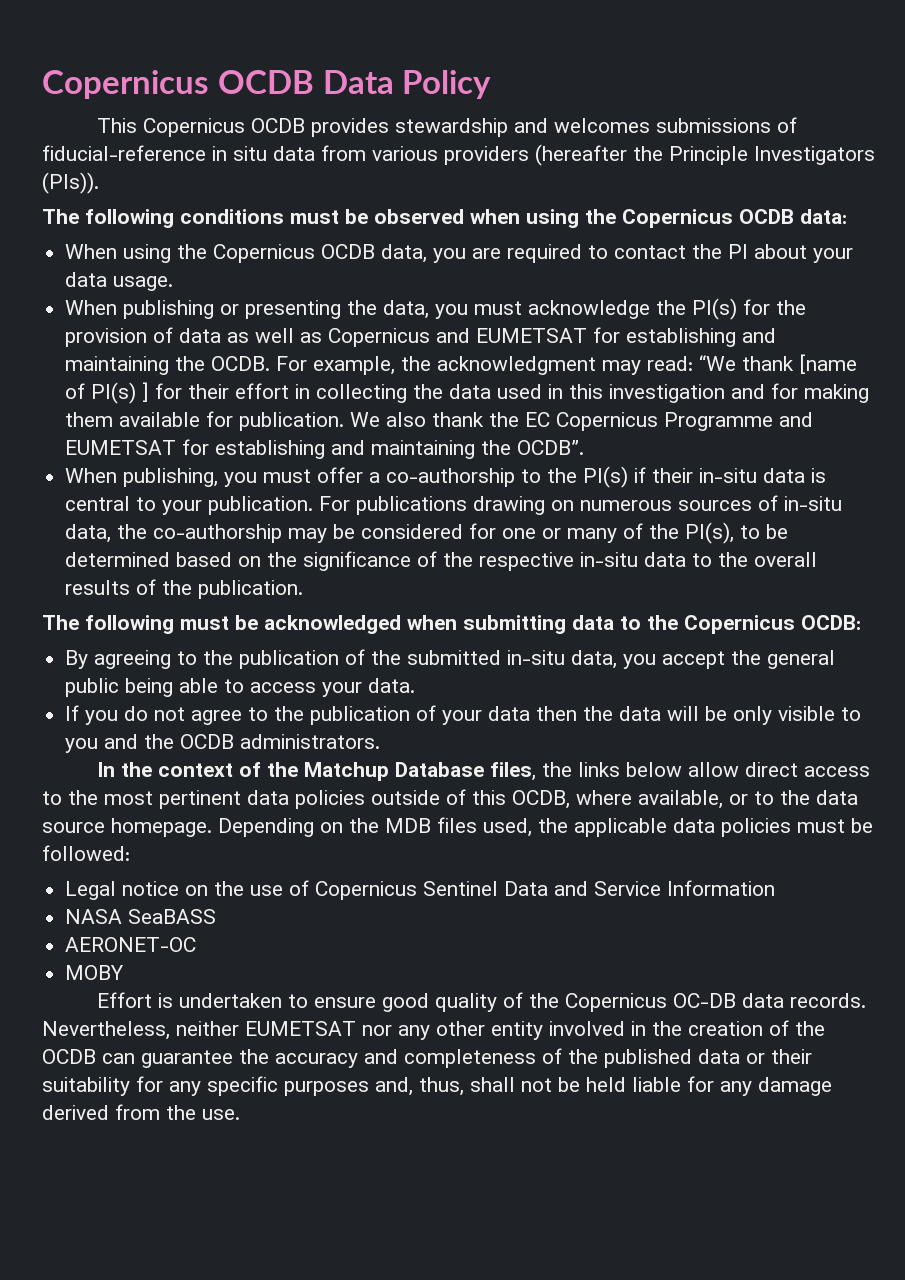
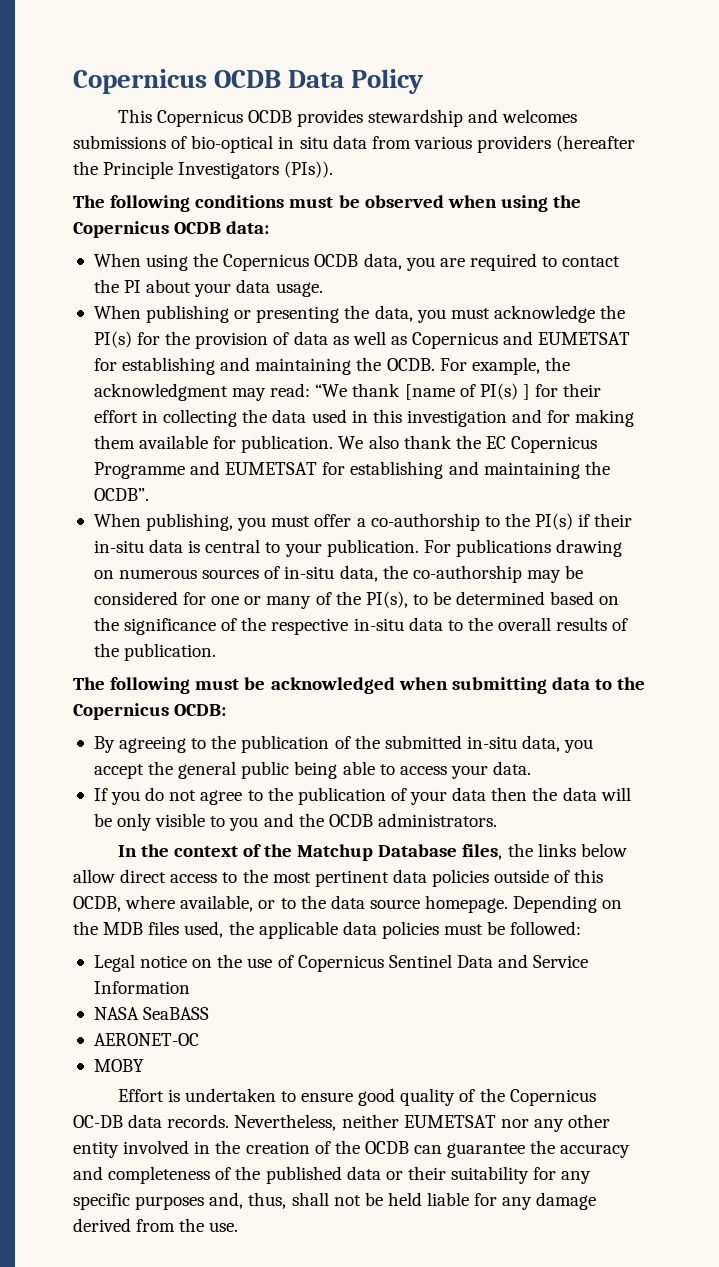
[42,145,206,161] fiducial-reference -> [191,135,274,153] bio-optical

